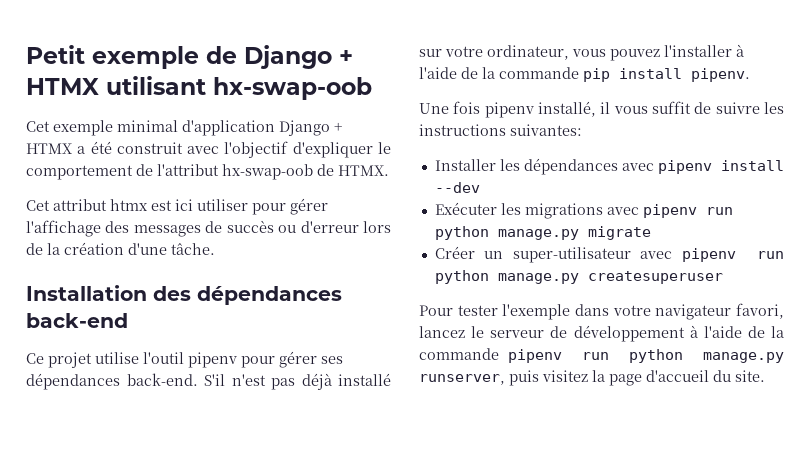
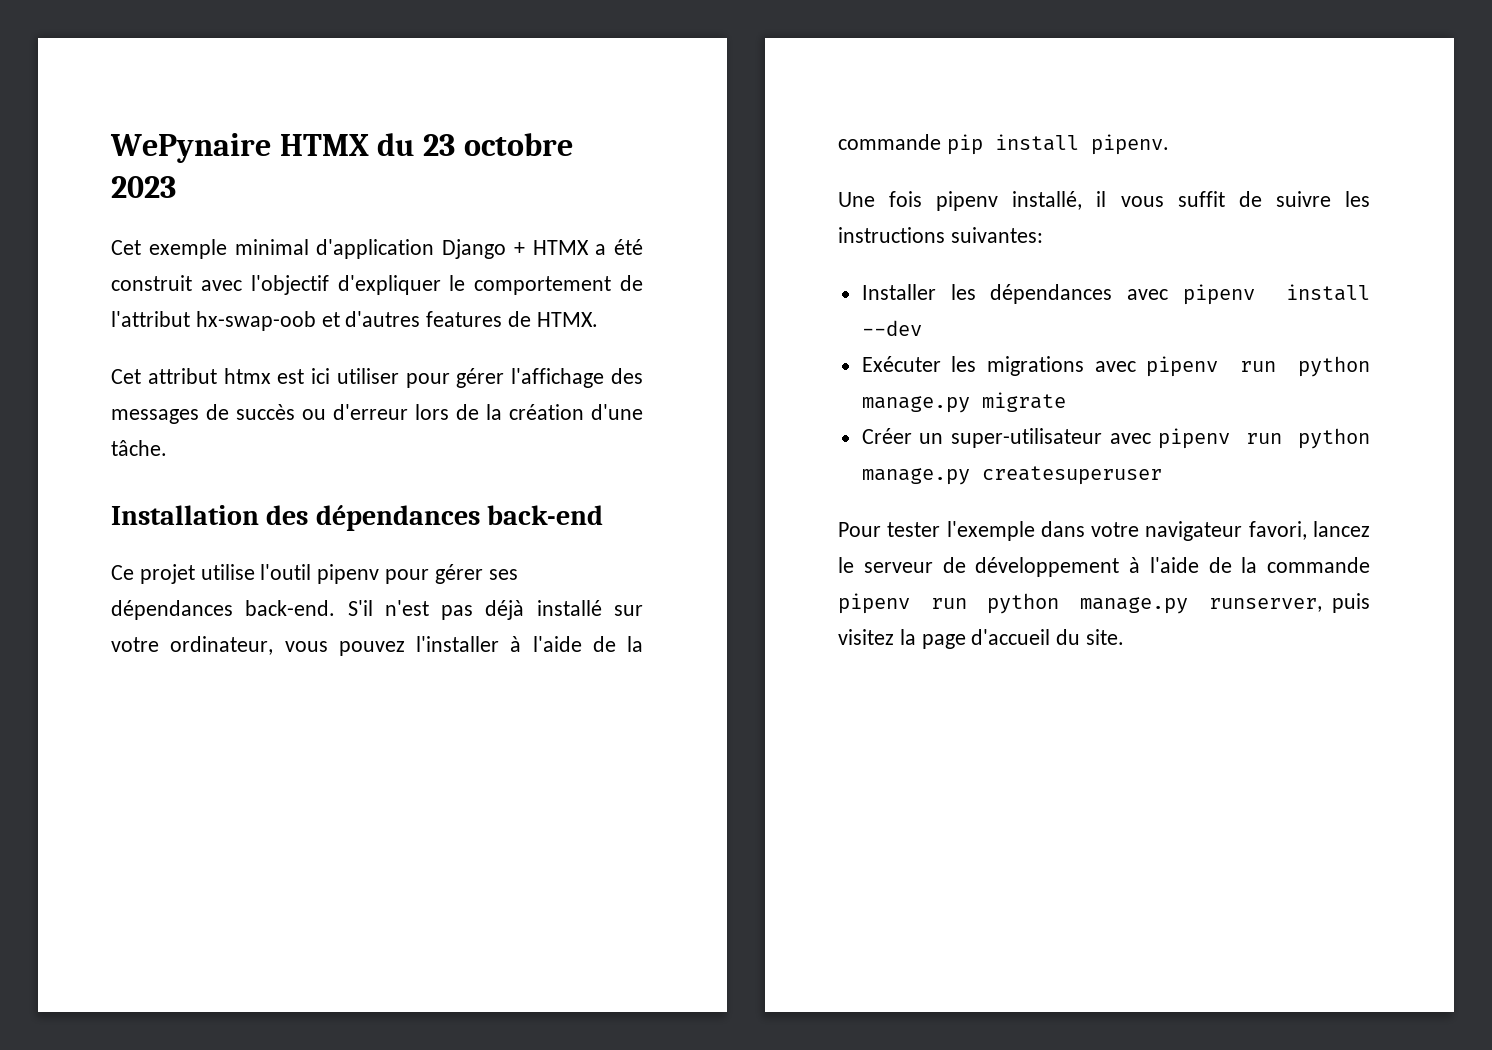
[26,45,353,69] [26,76,372,100] Petit exemple de Django + HTMX utilisant hx-swap-oob -> [110,133,573,163] [111,176,176,198] WePynaire HTMX du 23 octobre 2023
(313, 172) none -> [321,311,503,327] et d'autres features

